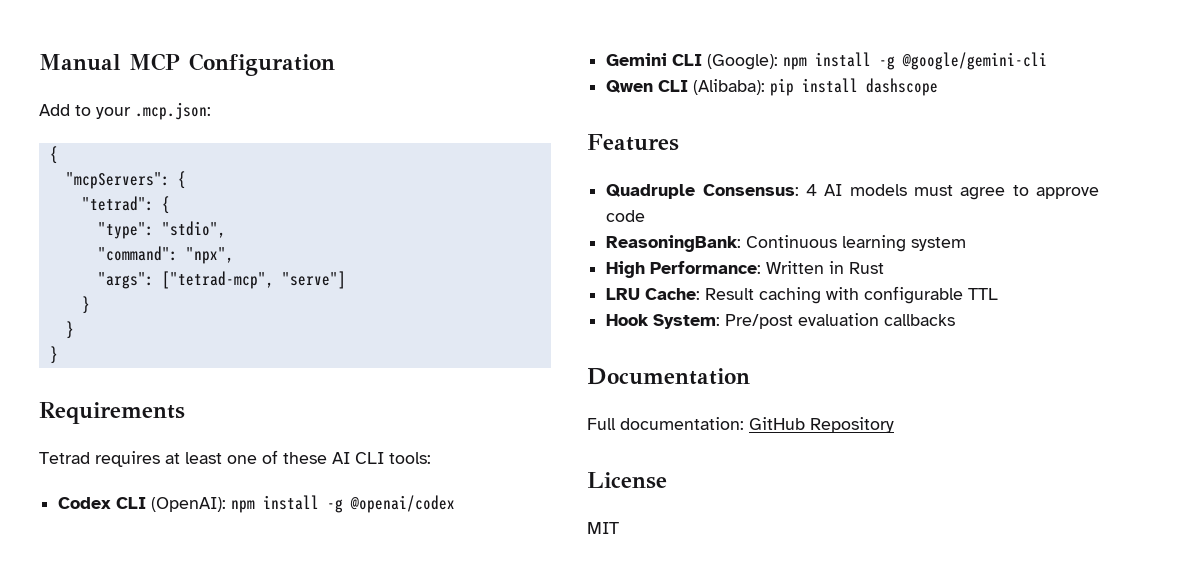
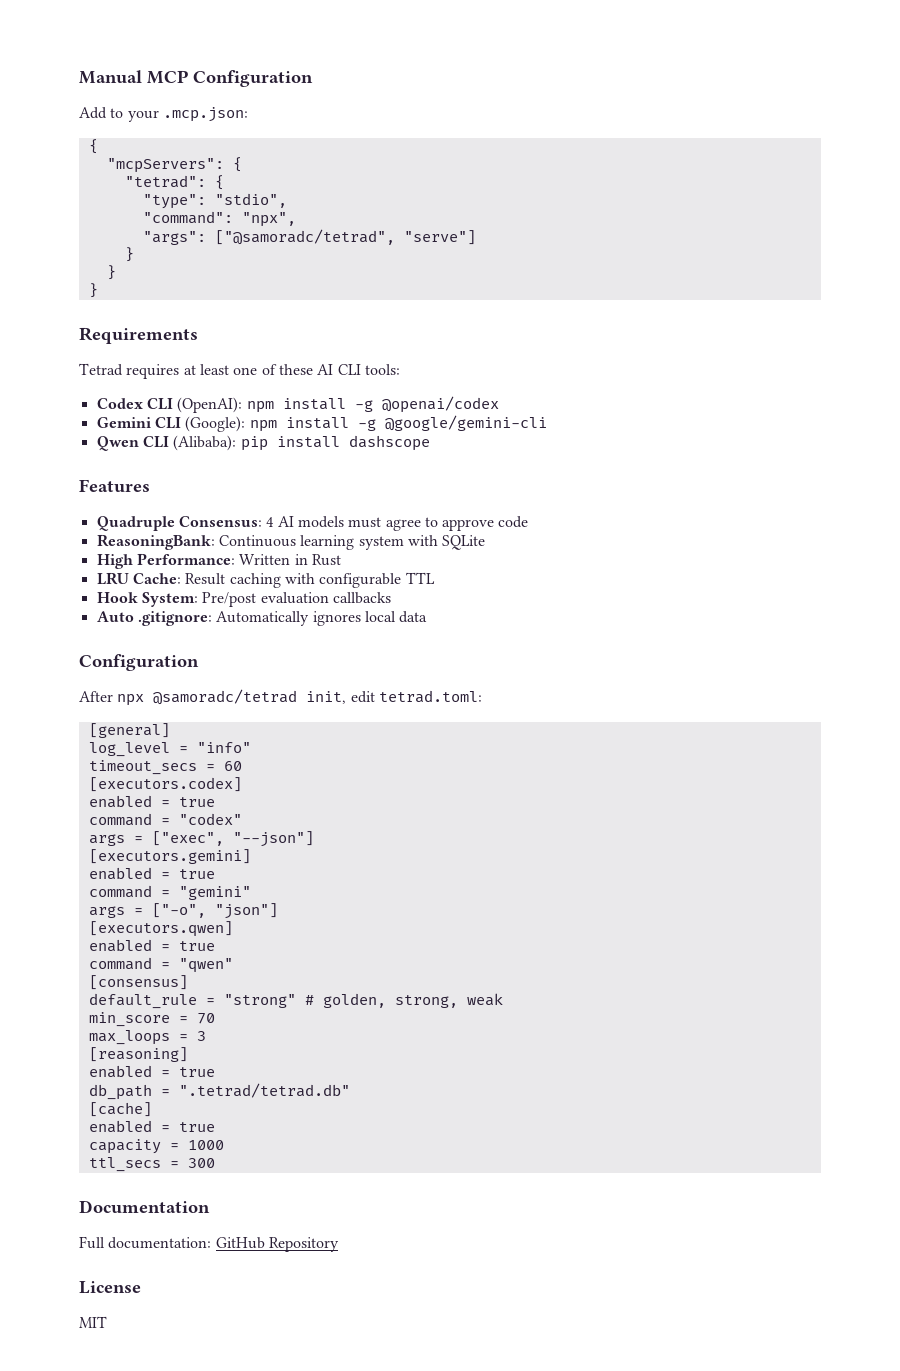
[161,271,274,289] ["tetrad-mcp", -> [214,229,395,245] ["@samoradc/tetrad",
(967, 244) none -> [407,535,486,550] with SQLite
(956, 320) none -> [96,611,428,626] [79,654,199,671] [79,689,482,706] [88,723,170,738] [88,742,251,757] [88,760,242,775] [88,777,242,792] [88,795,215,808] [88,813,242,826] [88,831,314,847] [88,849,251,864] [88,867,215,880] [88,885,251,900] [88,903,278,919] [88,921,233,937] [88,939,215,952] [88,957,233,973] [88,975,188,990] [88,993,503,1009] [88,1012,215,1027] [88,1030,206,1045] [88,1047,188,1062] [88,1065,215,1078] [88,1083,350,1100] [88,1102,152,1117] [88,1120,215,1133] [88,1139,224,1154] [88,1157,215,1172] // Auto .gitignore: Automatically ignores local data // Configuration // After npx @samoradc/tetrad init, edit tetrad.toml: // [general] // log_level = "info" // timeout_secs = 60 // [executors.codex] // enabled = true // command = "codex" // args = ["exec", "--json"] // [executors.gemini] // enabled = true // command = "gemini" // args = ["-o", "json"] // [executors.qwen] // enabled = true // command = "qwen" // [consensus] // default_rule = "strong" # golden, strong, weak // min_score = 70 // max_loops = 3 // [reasoning] // enabled = true // db_path = ".tetrad/tetrad.db" // [cache] // enabled = true // capacity = 1000 // ttl_secs = 300

